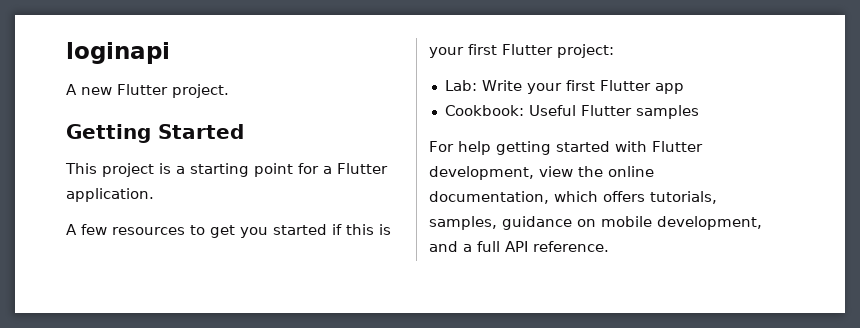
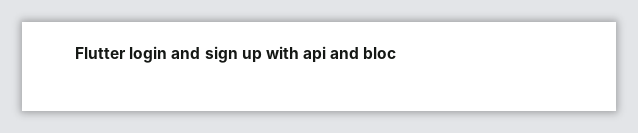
[66,42,170,64] [66,84,229,98] [66,124,244,143] [65,163,388,177] [66,188,154,202] [66,224,391,238] [429,44,614,58] [444,80,684,94] [444,105,699,119] [429,141,703,155] [429,166,654,180] [429,191,717,204] [429,216,762,230] [429,241,609,252] loginapi // A new Flutter project. // Getting Started // This project is a starting point for a Flutter application. // A few resources to get you started if this is your first Flutter project: // Lab: Write your first Flutter app // Cookbook: Useful Flutter samples // For help getting started with Flutter development, view the online documentation, which offers tutorials, samples, guidance on mobile development, and a full API reference. -> [75,46,397,63] Flutter login and sign up with api and bloc

